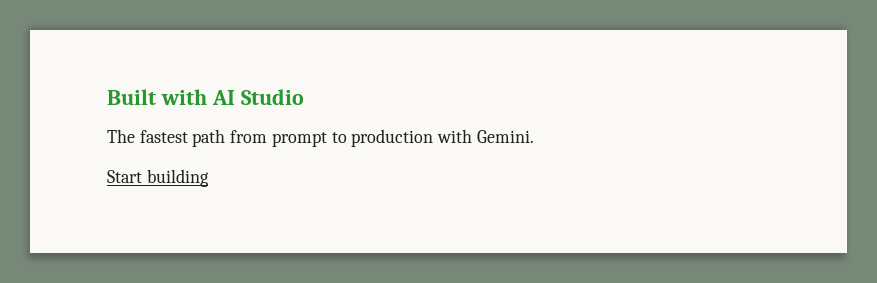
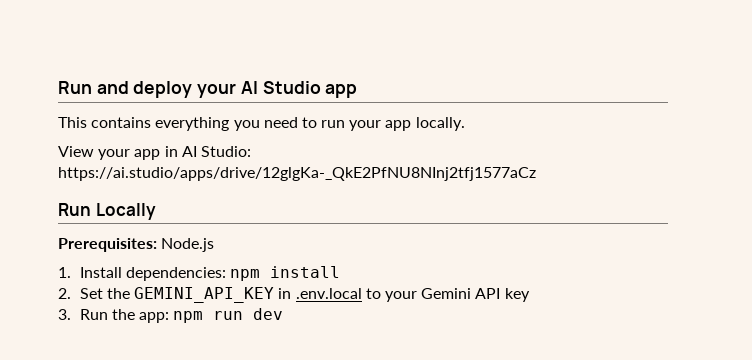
[107,89,304,105] [107,129,534,147] [107,169,209,187] Built with AI Studio // The fastest path from prompt to production with Gemini. // Start building -> [58,81,358,98] [58,117,465,131] [58,146,251,160] [58,167,536,181] [58,203,156,220] [58,238,215,252] [58,266,341,281] [58,287,530,303] [58,308,284,323] Run and deploy your AI Studio app // This contains everything you need to run your app locally. // View your app in AI Studio: https://ai.studio/apps/drive/12glgKa-_QkE2PfNU8NInj2tfj1577aCz // Run Locally // Prerequisites: Node.js // 1. Install dependencies: npm install // 2. Set the GEMINI_API_KEY in .env.local to your Gemini API key // 3. Run the app: npm run dev

